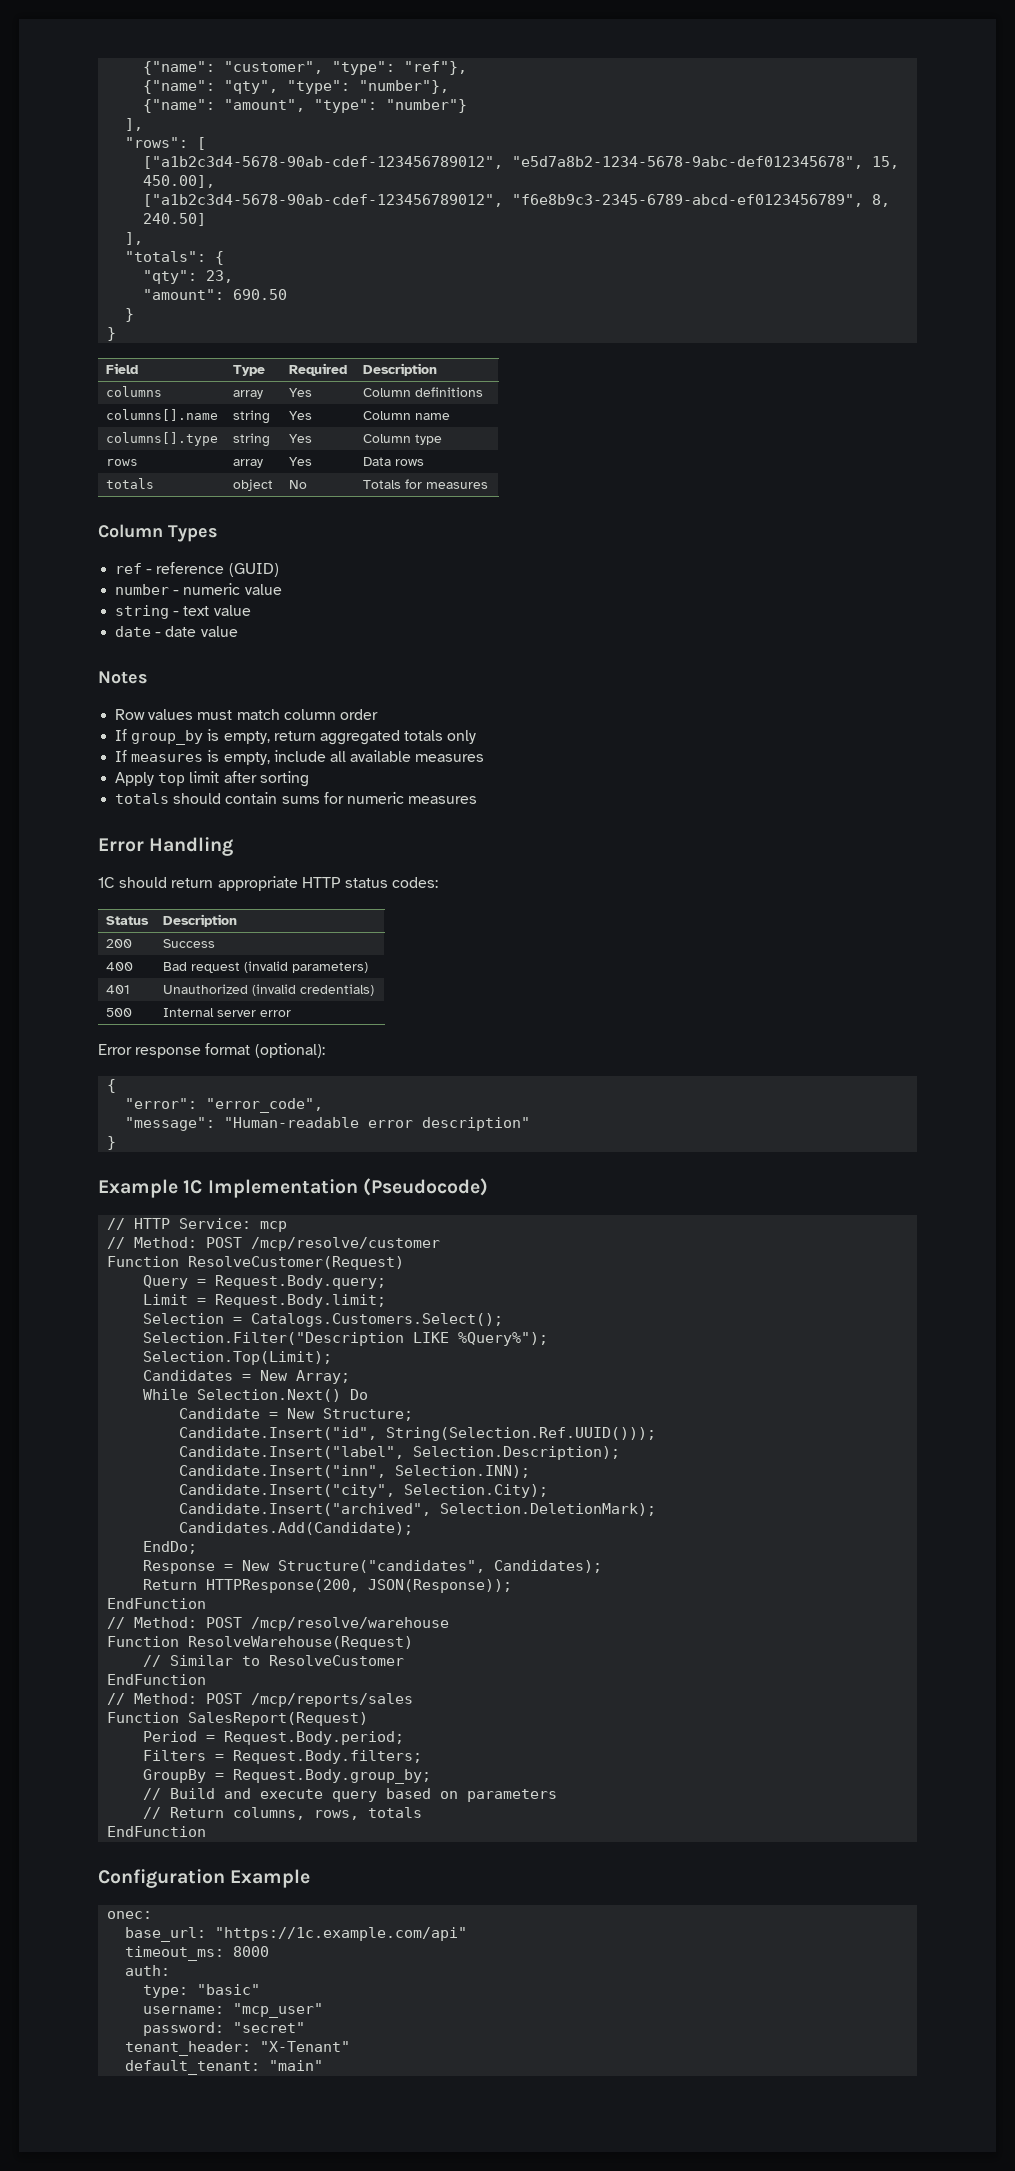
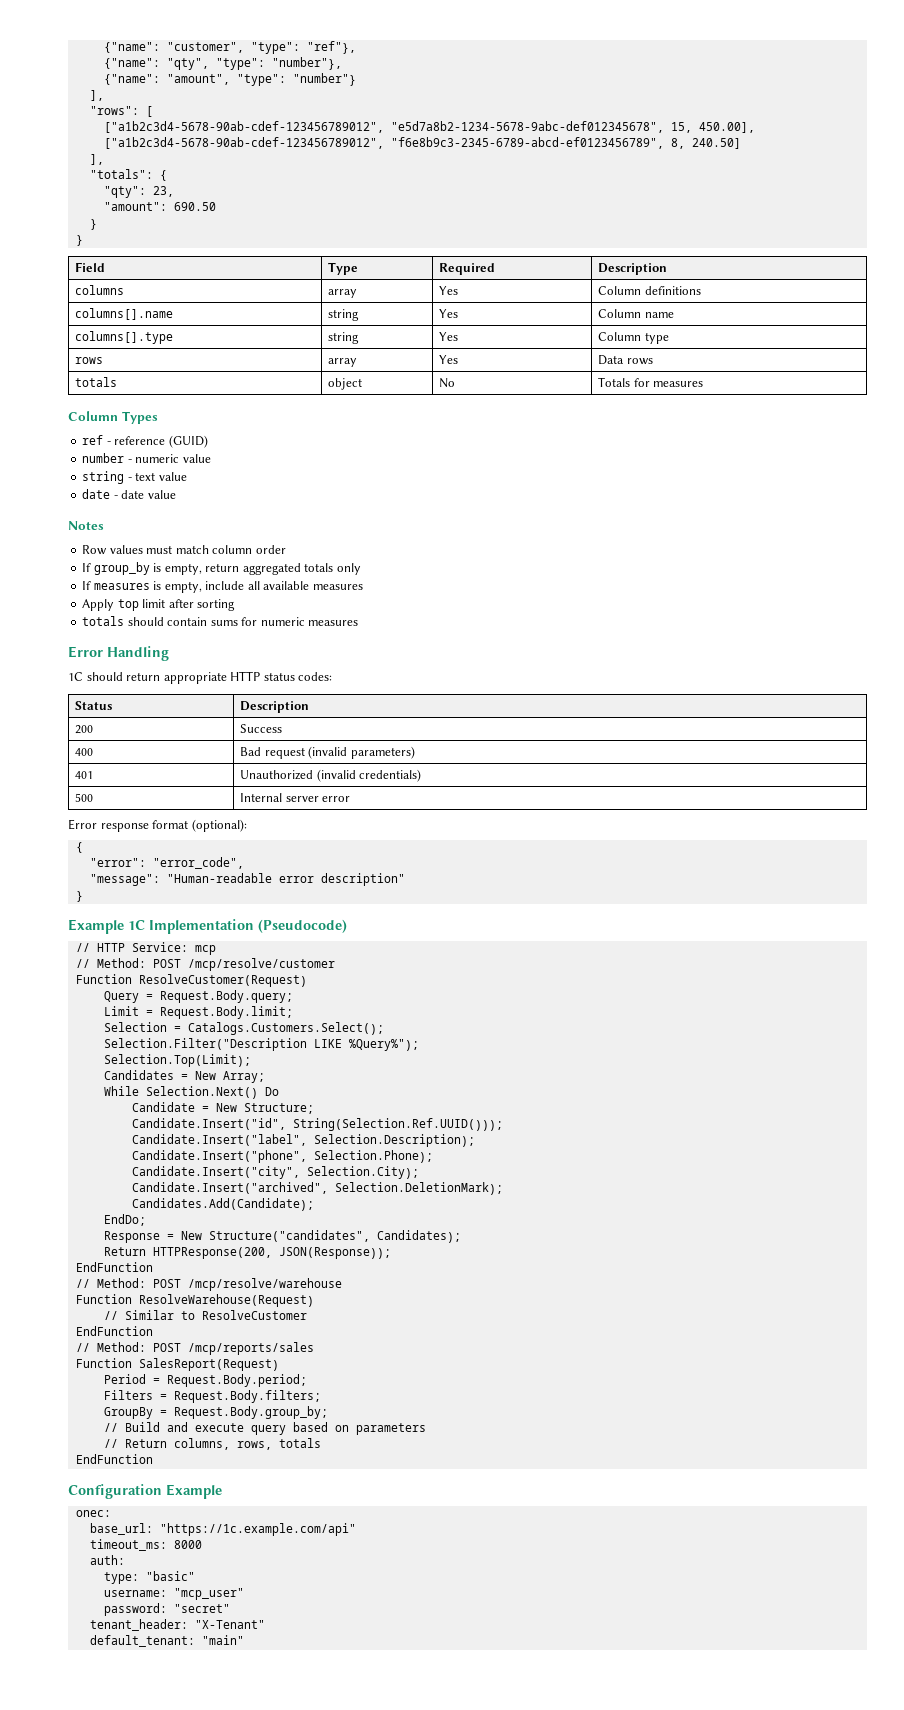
[179,1465,531,1478] Candidate.Insert("inn", Selection.INN); -> [131,1150,433,1163] Candidate.Insert("phone", Selection.Phone);

